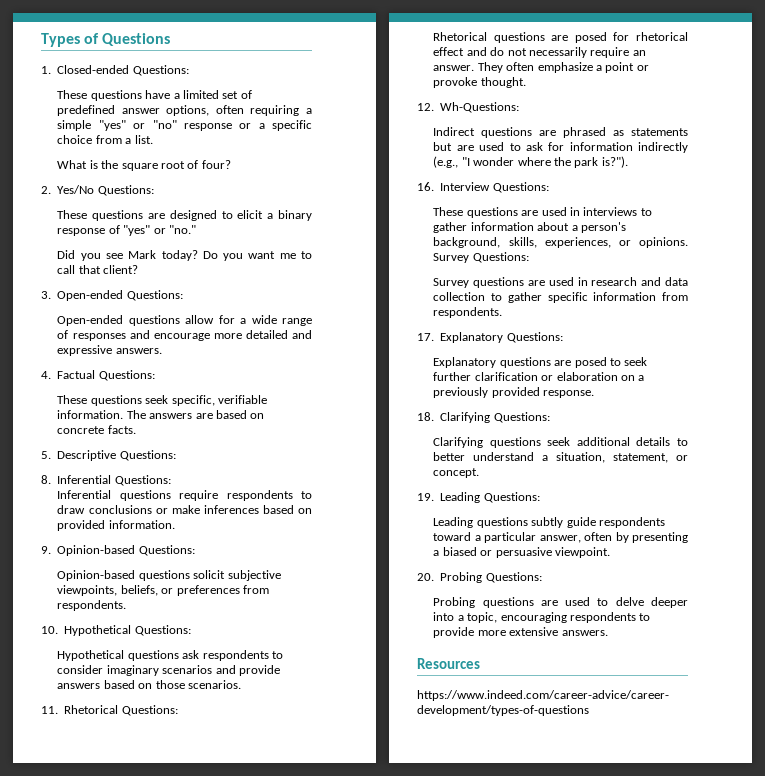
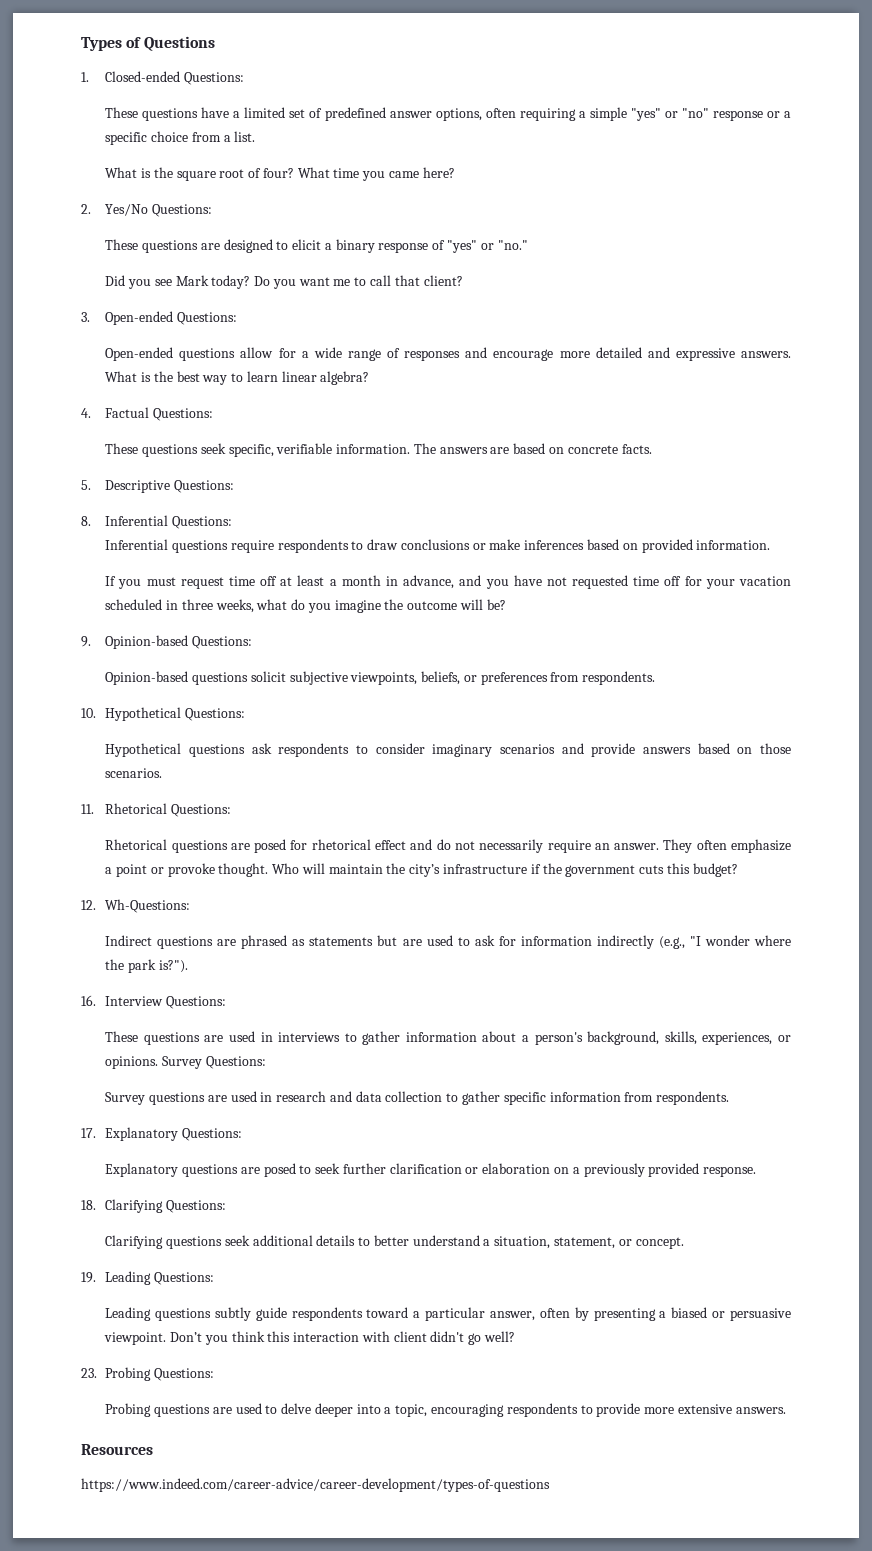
(231, 164) none -> [297,167,455,181] What time you came here?
(162, 351) none -> [105,371,370,385] What is the best way to learn linear algebra?
(175, 524) none -> [105,575,791,589] [105,599,506,613] // If you must request time off at least a month in advance, and you have not requested time off for your vacation scheduled in three weeks, what do you imagine the outcome will be?
(526, 82) none -> [272,863,738,877] Who will maintain the city’s infrastructure if the government cuts this budget?
[417,573,434,581] // 20. -> [169,1331,516,1345] [81,1368,97,1378] Don’t you think this interaction with client didn't go well? // 23.

